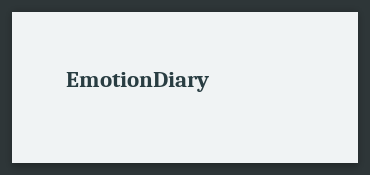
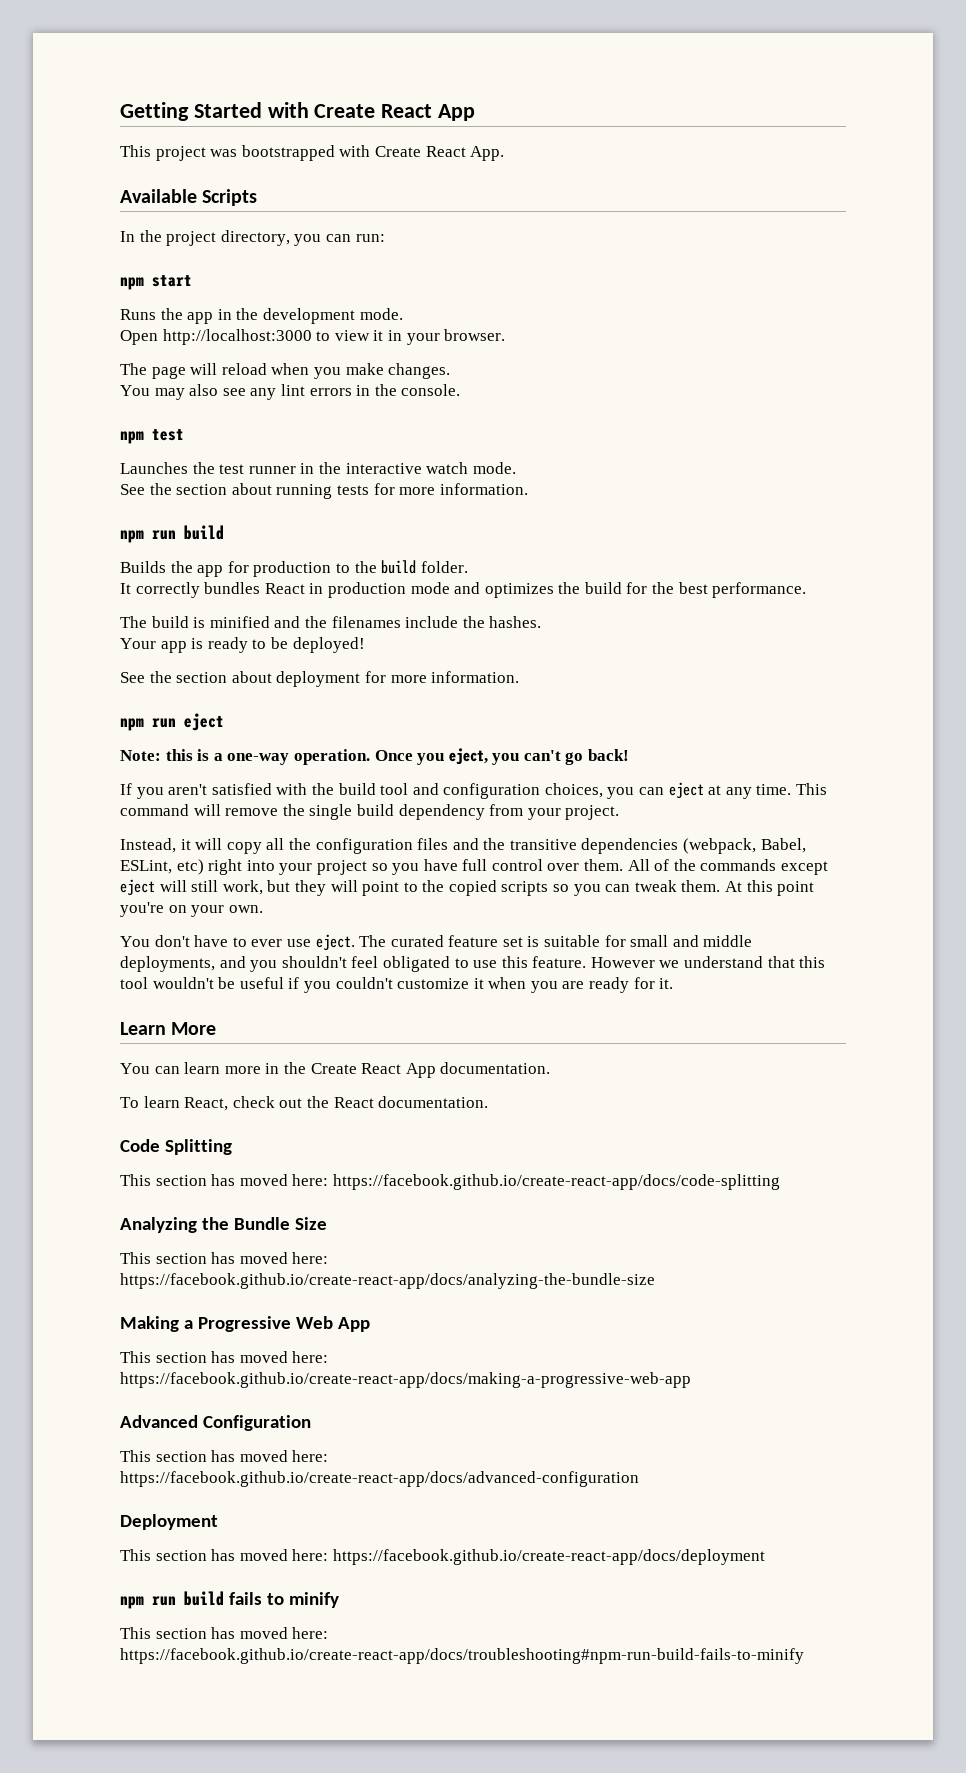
[66,72,209,92] EmotionDiary -> [120,102,476,121] [120,145,505,161] [120,189,258,206] [120,230,385,246] [120,275,192,290] [120,308,403,324] [120,329,506,345] [120,363,451,379] [120,384,461,400] [120,429,184,444] [120,462,516,474] [120,483,528,499] [120,525,224,543] [120,560,468,577] [120,582,807,598] [120,616,542,628] [120,637,365,653] [120,671,520,687] [120,713,224,731] [120,748,630,765] [120,782,828,799] [120,804,620,820] [120,838,806,854] [120,859,829,875] [120,879,815,896] [120,902,263,917] [120,934,753,951] [120,956,826,972] [120,977,674,993] [120,1022,217,1035] [120,1062,551,1078] [120,1096,489,1111] [120,1139,232,1155] [120,1174,780,1190] [120,1217,327,1233] [120,1252,329,1264] [120,1273,655,1289] [120,1316,370,1332] [120,1351,329,1363] [120,1372,691,1388] [120,1415,311,1431] [120,1450,329,1462] [120,1471,639,1487] [120,1514,218,1530] [120,1549,765,1565] [120,1591,339,1609] [120,1627,329,1639] [120,1648,804,1664] Getting Started with Create React App // This project was bootstrapped with Create React App. // Available Scripts // In the project directory, you can run: // npm start // Runs the app in the development mode. // Open http://localhost:3000 to view it in your browser. // The page will reload when you make changes. // You may also see any lint errors in the console. // npm test // Launches the test runner in the interactive watch mode. // See the section about running tests for more information. // npm run build // Builds the app for production to the build folder. // It correctly bundles React in production mode and optimizes the build for the best performance. // The build is minified and the filenames include the hashes. // Your app is ready to be deployed! // See the section about deployment for more information. // npm run eject // Note: this is a one-way operation. Once you eject, you can't go back! // If you aren't satisfied with the build tool and configuration choices, you can eject at any time. This command will remove the single build dependency from your project. // Instead, it will copy all the configuration files and the transitive dependencies (webpack, Babel, ESLint, etc) right into your project so you have full control over them. All of the commands except eject will still work, but they will point to the copied scripts so you can tweak them. At this point you're on your own. // You don't have to ever use eject. The curated feature set is suitable for small and middle deployments, and you shouldn't feel obligated to use this feature. However we understand that this tool wouldn't be useful if you couldn't customize it when you are ready for it. // Learn More // You can learn more in the Create React App documentation. // To learn React, check out the React documentation. // Code Splitting // This section has moved here: https://facebook.github.io/create-react-app/docs/code-splitting // Analyzing the Bundle Size // This section has moved here: https://facebook.github.io/create-react-app/docs/analyzing-the-bundle-size // Making a Progressive Web App // This section has moved here: https://facebook.github.io/create-react-app/docs/making-a-progressive-web-app // Advanced Configuration // This section has moved here: https://facebook.github.io/create-react-app/docs/advanced-configuration // Deployment // This section has moved here: https://facebook.github.io/create-react-app/docs/deployment // npm run build fails to minify // This section has moved here: https://facebook.github.io/create-react-app/docs/troubleshooting#npm-run-build-fails-to-minify

